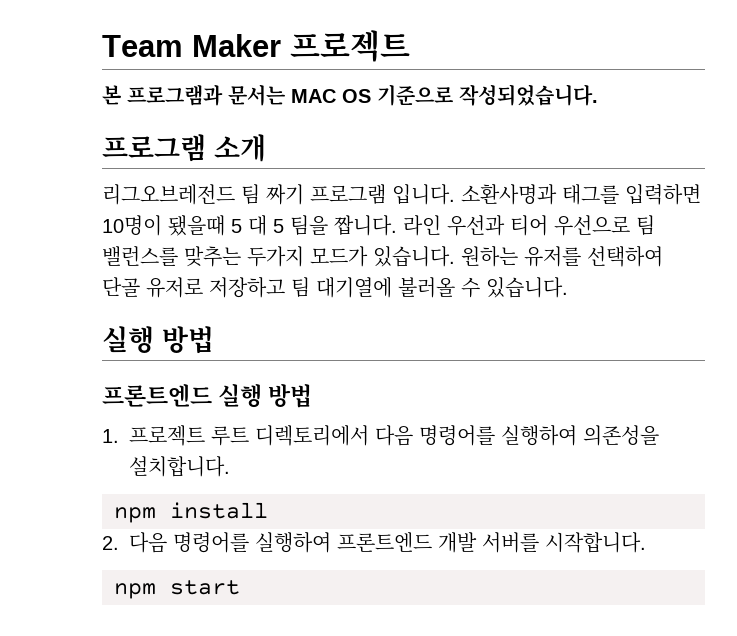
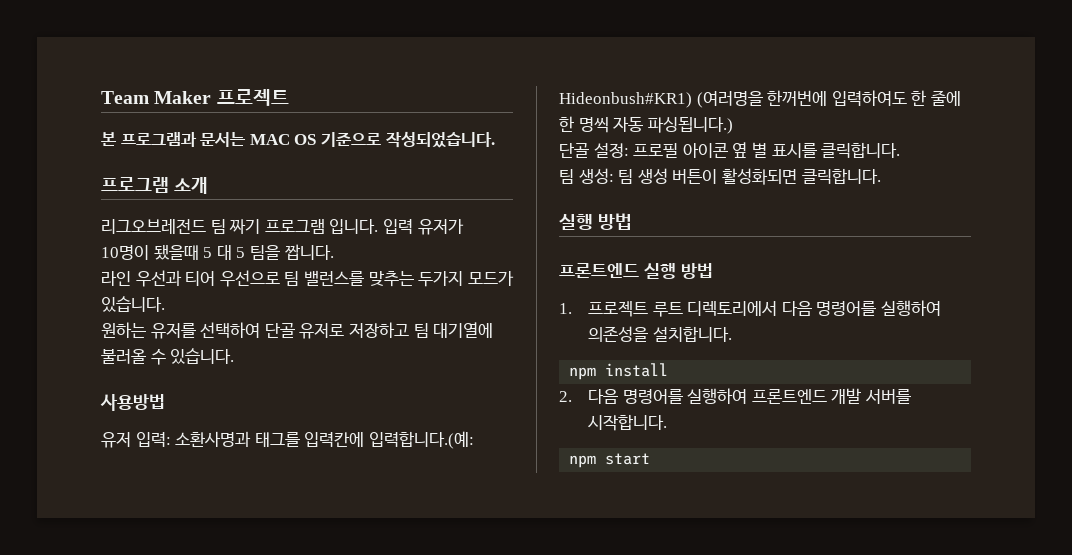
[461,184,701,205] 소환사명과 태그를 입력하면 -> [382,219,464,235] 입력 유저가
(397, 225) none -> (334, 252) //
(455, 256) none -> (165, 304) //
(568, 287) none -> [100,394,165,411] [101,431,474,449] [559,90,961,108] [559,116,733,134] [559,142,901,158] [559,168,881,185] // 사용방법 // 유저 입력: 소환사명과 태그를 입력칸에 입력합니다.(예: Hideonbush#KR1) (여러명을 한꺼번에 입력하여도 한 줄에 한 명씩 자동 파싱됩니다.) // 단골 설정: 프로필 아이콘 옆 별 표시를 클릭합니다. // 팀 생성: 팀 생성 버튼이 활성화되면 클릭합니다.

